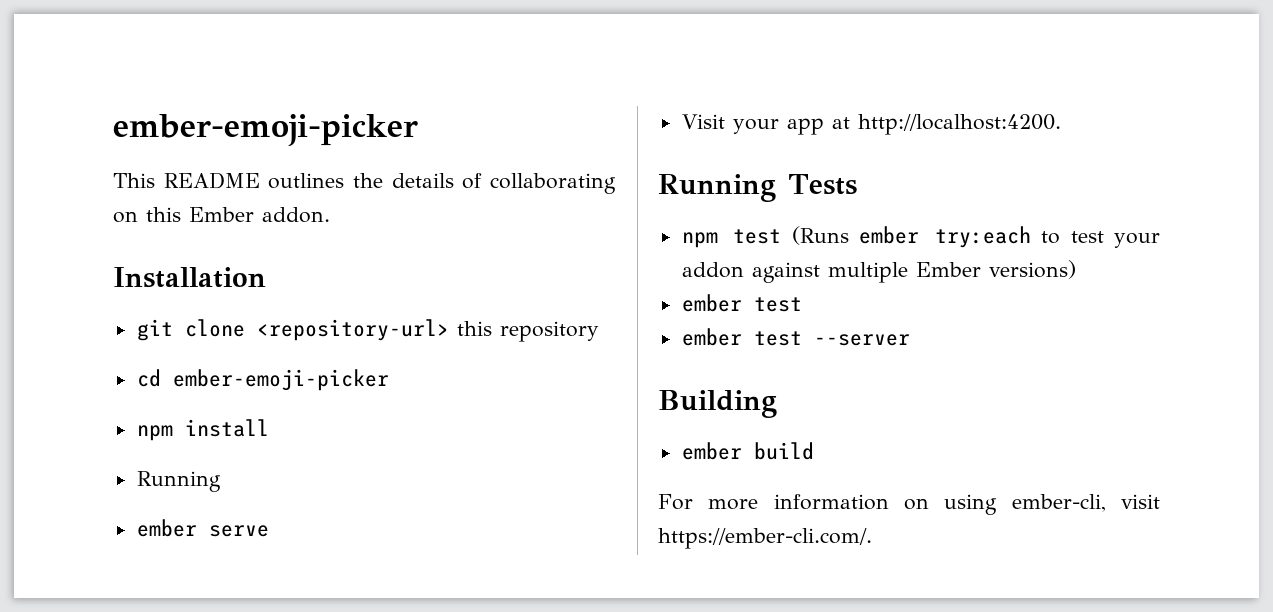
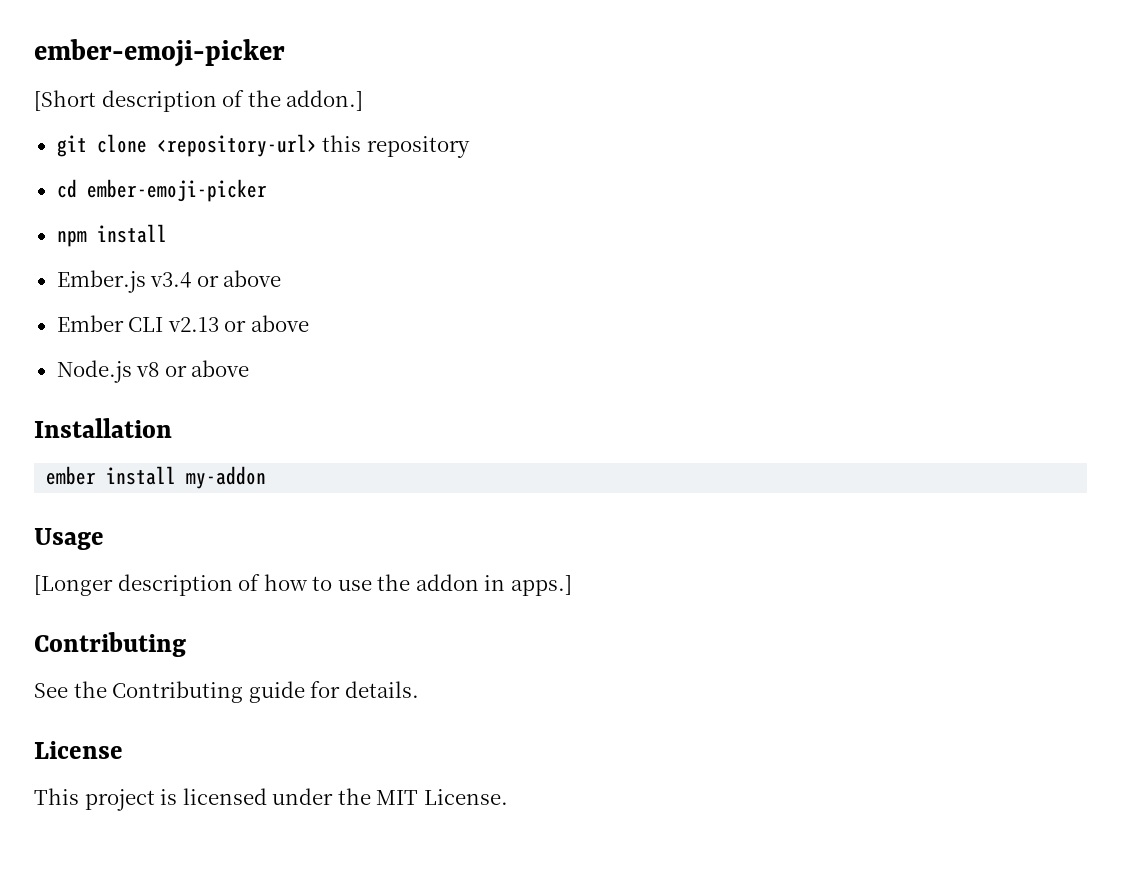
[113,114,418,146] [113,172,616,194] [113,207,330,223] [113,267,266,288] ember-emoji-picker // This README outlines the details of collaborating on this Ember addon. // Installation -> [34,39,285,67] [34,90,364,112] ember-emoji-picker // [Short description of the addon.]
[136,471,221,492] [136,519,269,537] [681,114,1061,135] [658,174,857,202] [681,226,1160,248] [681,260,1076,283] [681,294,802,312] [681,328,910,346] [658,390,777,418] [681,442,814,460] [658,494,1160,515] [658,528,872,549] Running // ember serve // Visit your app at http://localhost:4200. // Running Tests // npm test (Runs ember try:each to test your addon against multiple Ember versions) // ember test // ember test --server // Building // ember build // For more information on using ember-cli, visit https://ember-cli.com/. -> [56,270,282,293] [56,315,309,332] [56,360,250,383] [34,418,172,438] [46,466,267,489] [34,528,104,550] [34,574,572,596] [34,632,186,657] [34,681,419,703] [34,741,123,759] [34,788,508,811] Ember.js v3.4 or above // Ember CLI v2.13 or above // Node.js v8 or above // Installation // ember install my-addon // Usage // [Longer description of how to use the addon in apps.] // Contributing // See the Contributing guide for details. // License // This project is licensed under the MIT License.

